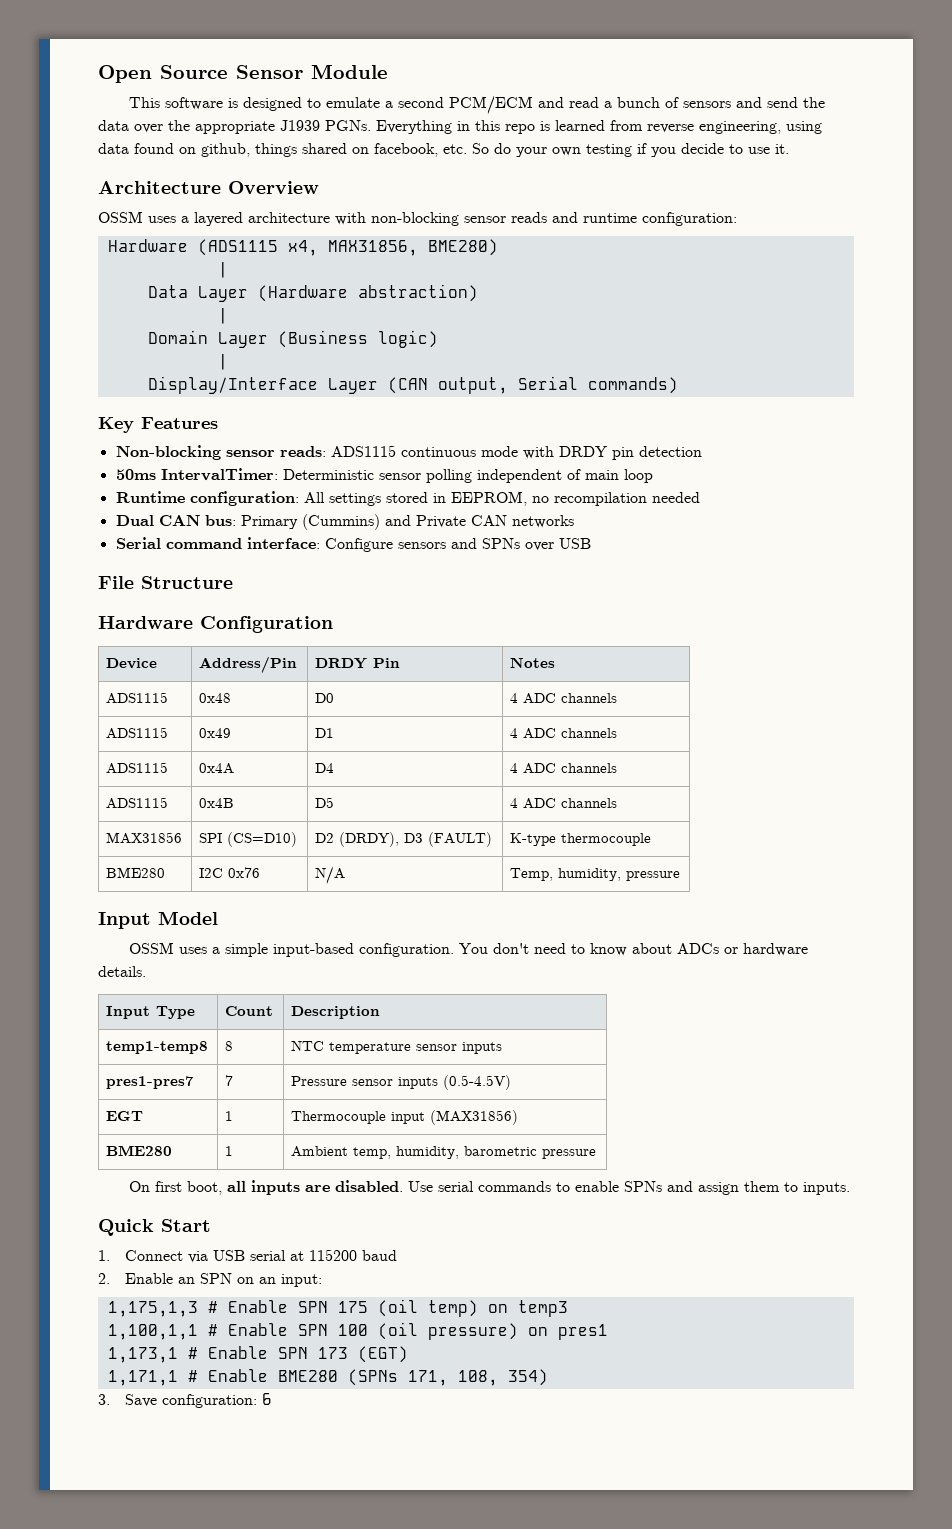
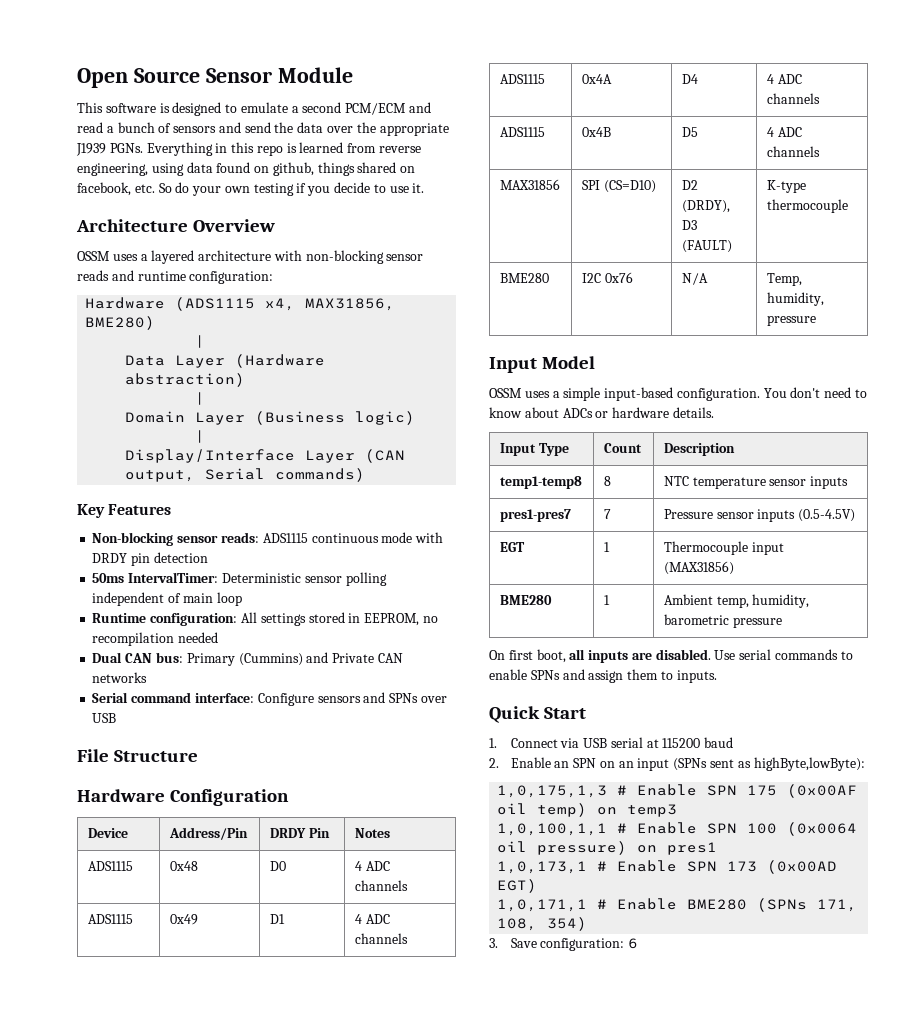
[280,1274,322,1287] [107,1301,198,1317] input: // 1,175,1,3 -> [637,757,865,771] [497,785,608,798] input (SPNs sent as highByte,lowByte): // 1,0,175,1,3
[377,1299,418,1317] (oil -> [787,784,858,798] [497,803,528,815] (0x00AF oil
[107,1324,198,1340] 1,100,1,1 -> [497,823,608,836] 1,0,100,1,1
[377,1322,418,1340] (oil -> [787,822,858,836] [497,841,528,853] (0x0064 oil
[107,1347,178,1363] 1,173,1 -> [497,861,588,874] 1,0,173,1
[357,1346,408,1363] [107,1370,178,1386] (EGT) // 1,171,1 -> [767,860,838,874] [497,879,538,893] [497,899,588,912] (0x00AD EGT) // 1,0,171,1

